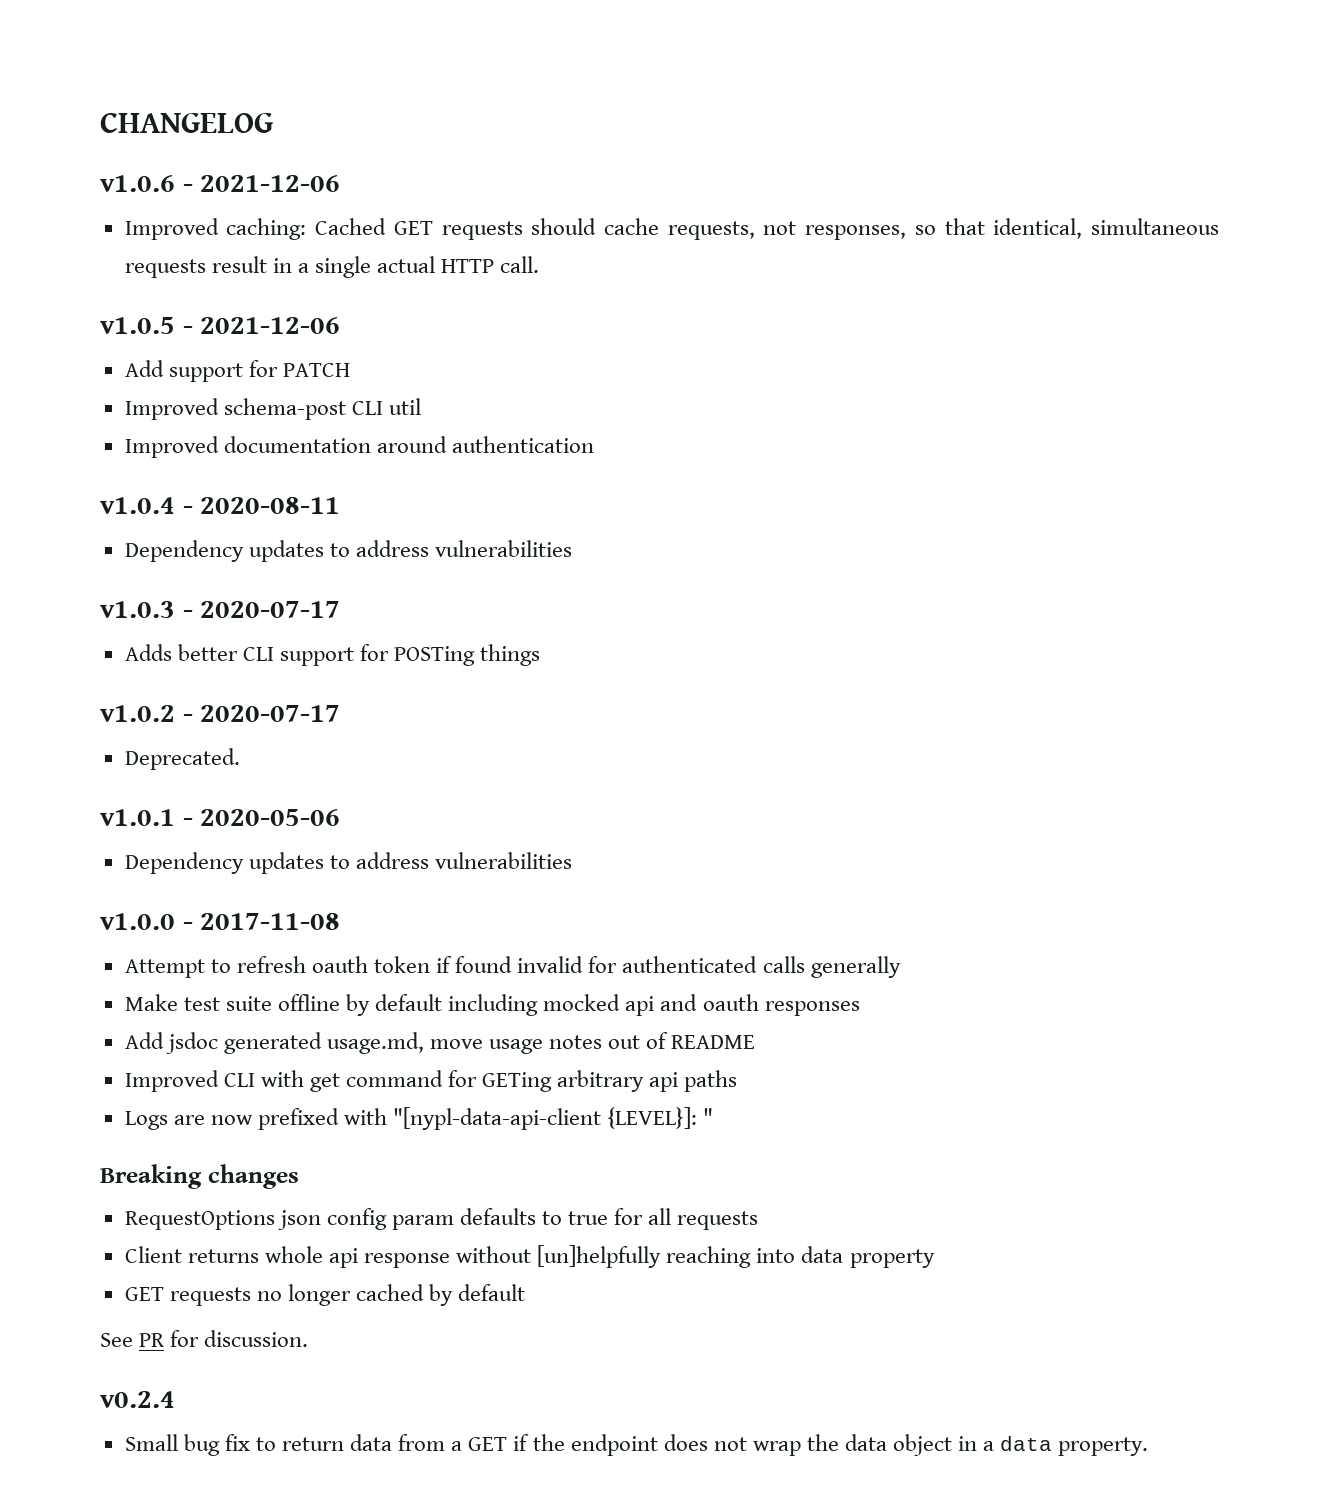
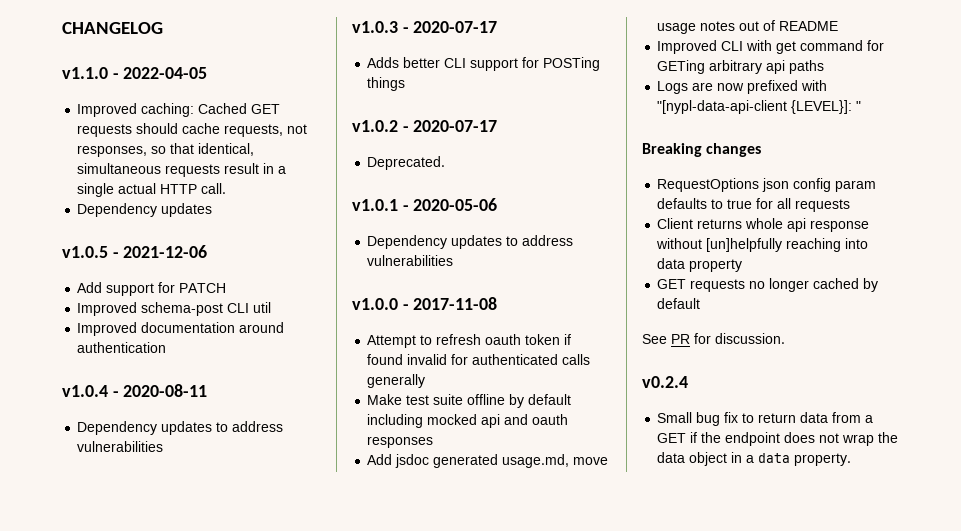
[100,175,341,192] v1.0.6 - 2021-12-06 -> [62,67,208,79] v1.1.0 - 2022-04-05
(540, 264) none -> [77,203,213,217] // Dependency updates

